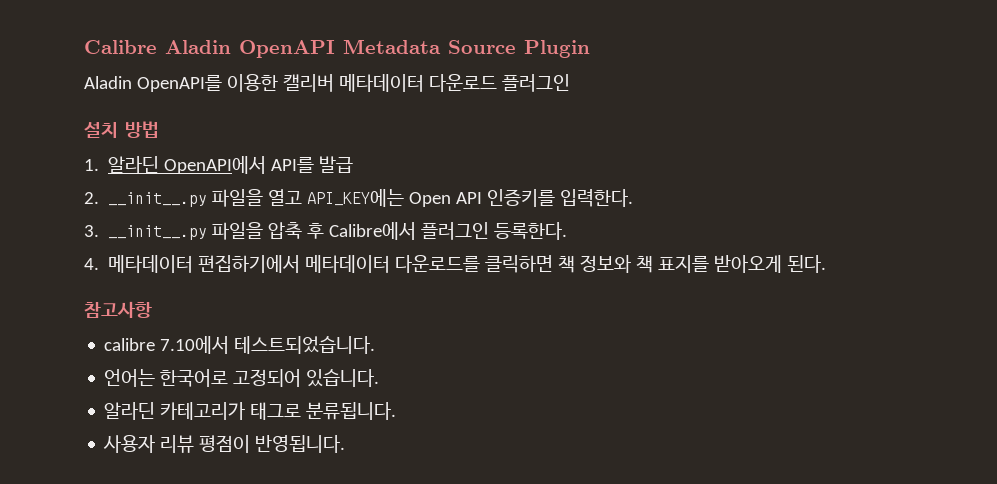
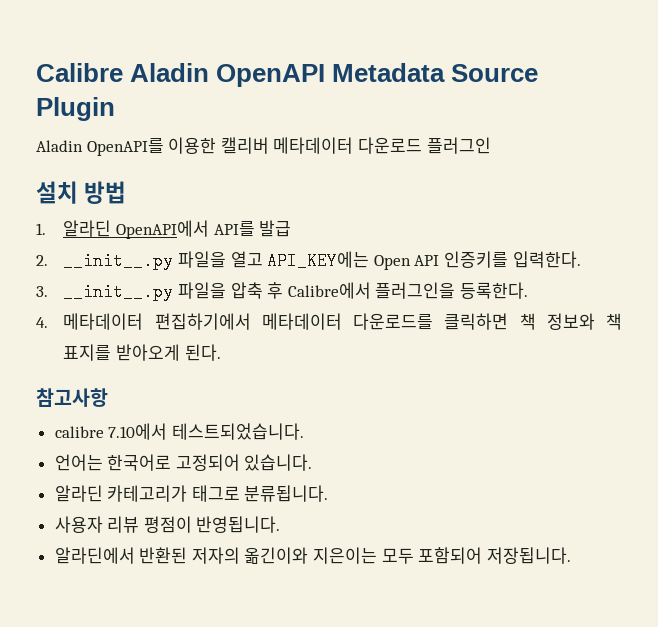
[421,222,490,240] 플러그인 -> [375,282,456,299] 플러그인을
(346, 444) none -> [54,547,571,564] // 알라딘에서 반환된 저자의 옮긴이와 지은이는 모두 포함되어 저장됩니다.

